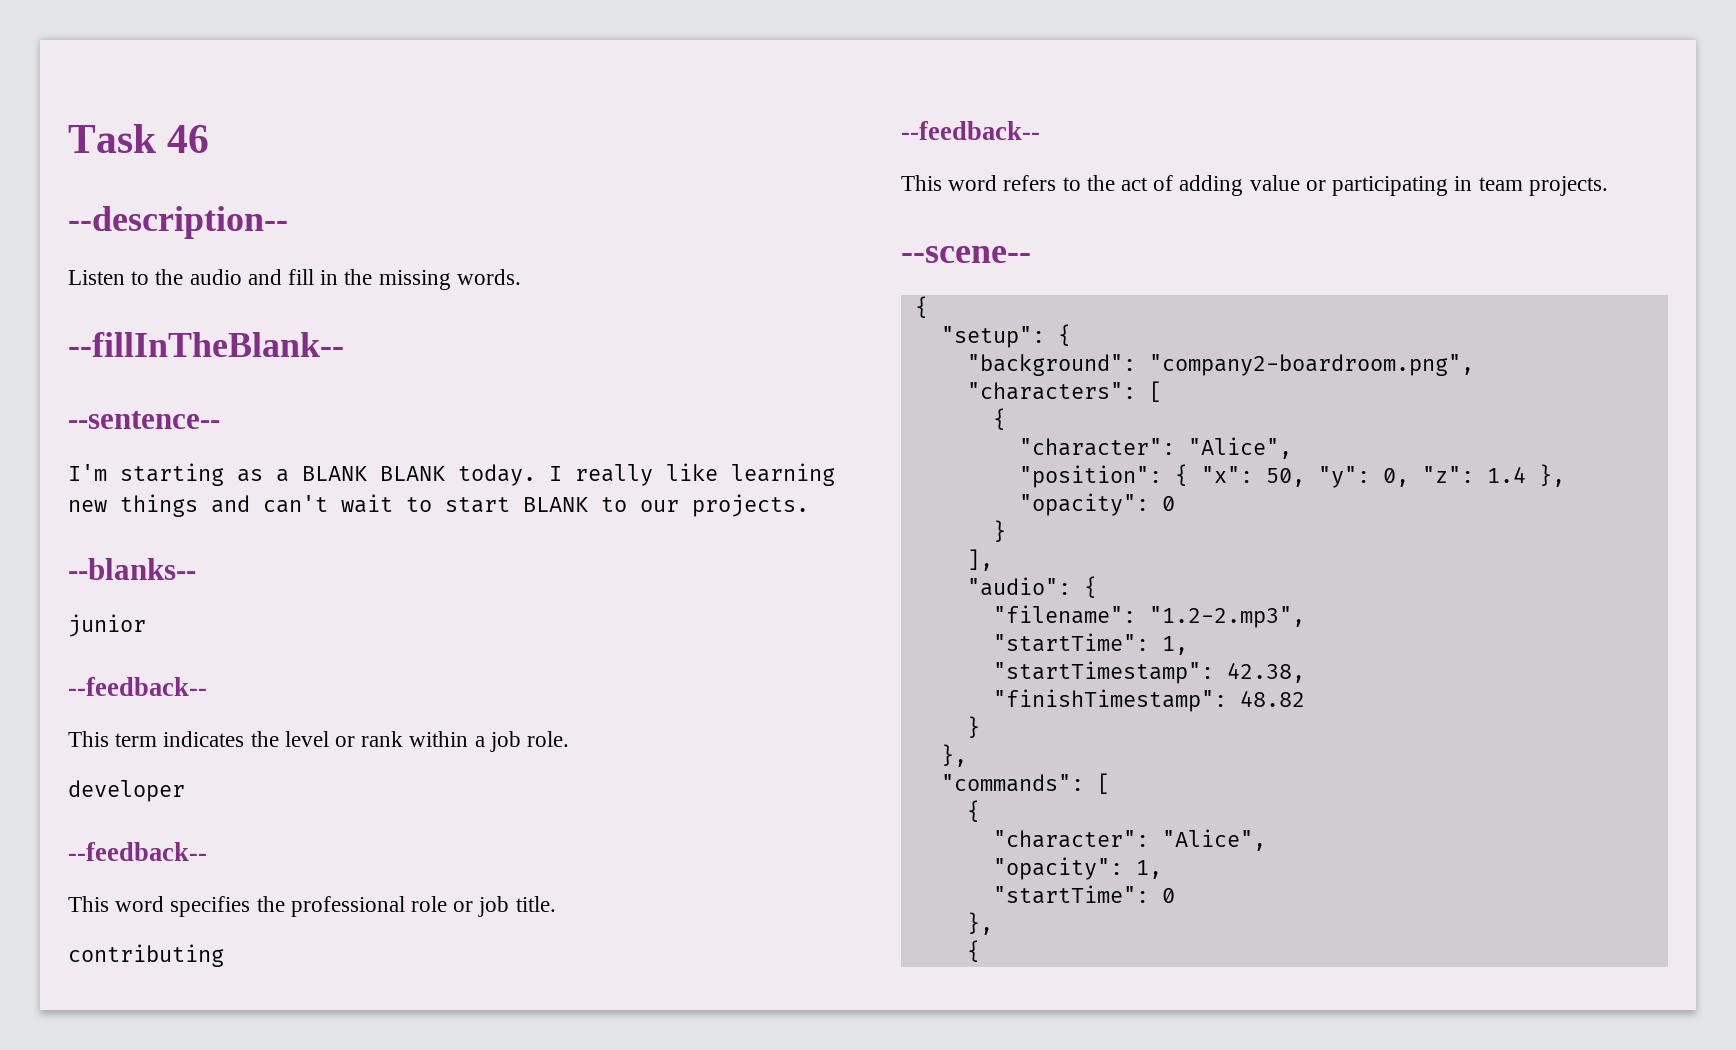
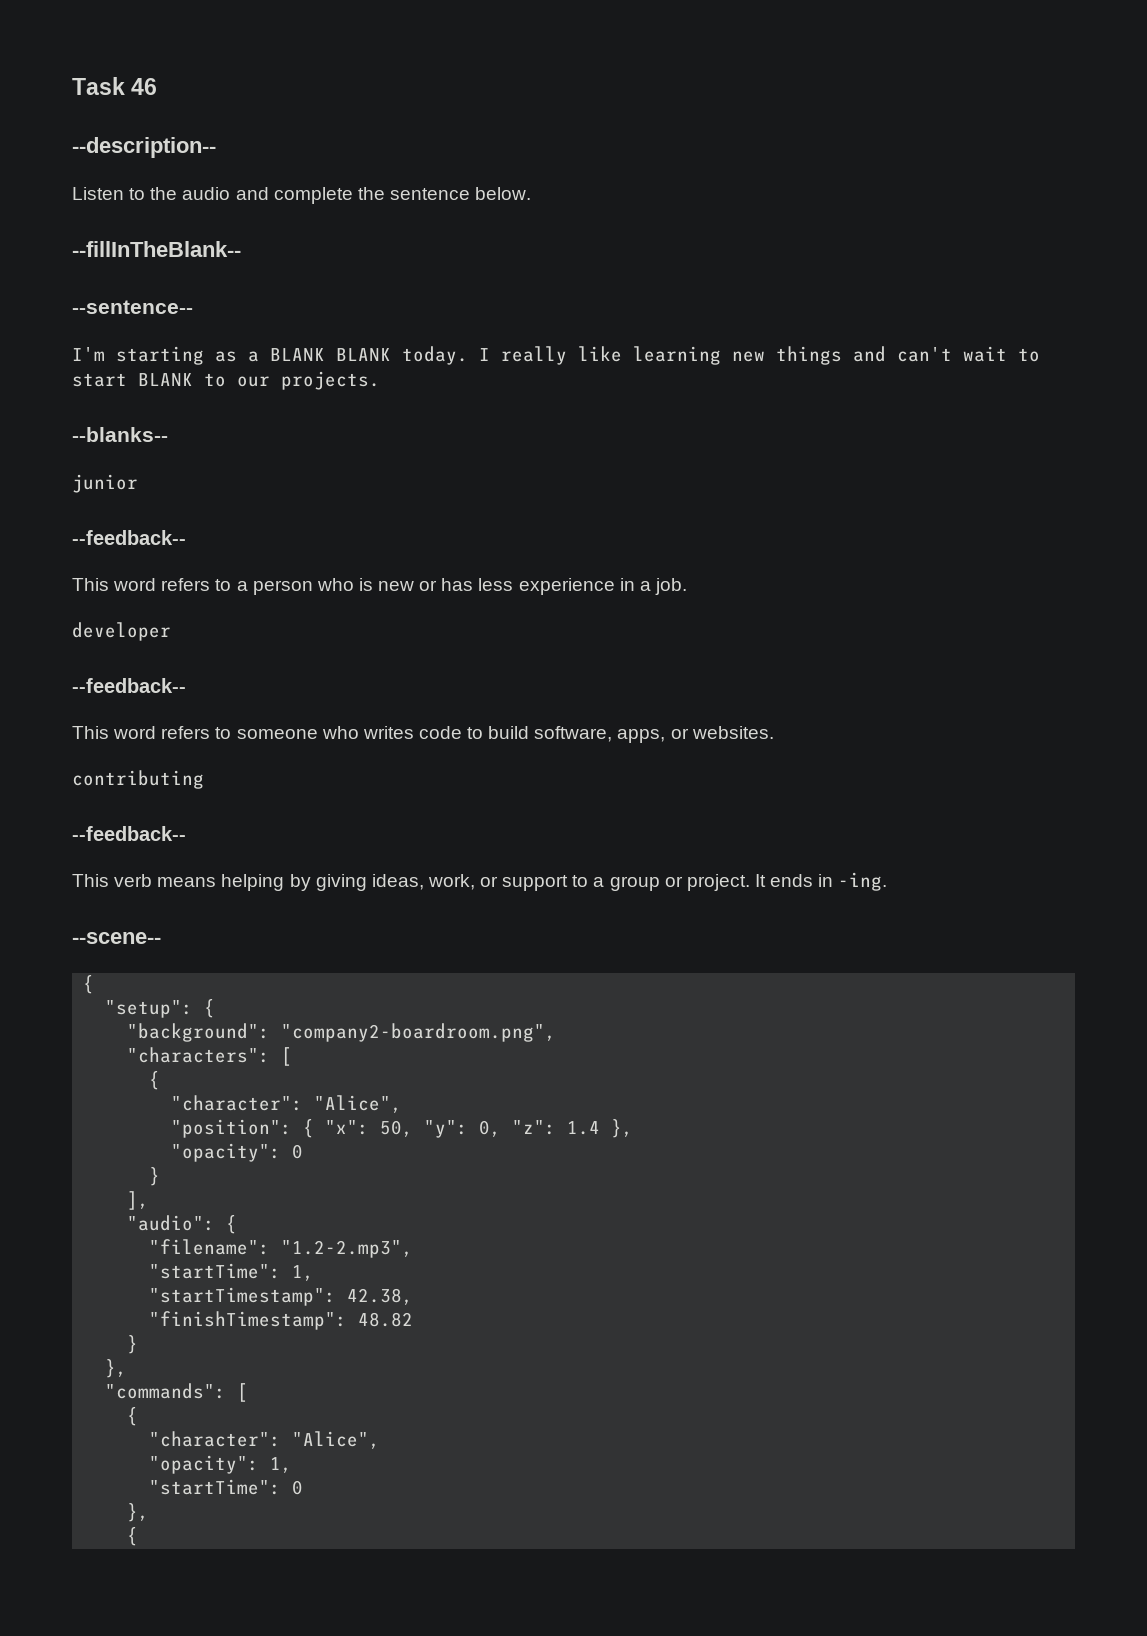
[288,269,521,290] fill in the missing words. -> [273,187,532,204] complete the sentence below.
[115,731,570,752] [68,780,185,802] [68,842,207,861] [68,896,556,917] [68,944,224,967] [901,121,1040,140] [901,175,1608,196] term indicates the level or rank within a job role. // developer // --feedback-- // This word specifies the professional role or job title. // contributing // --feedback-- // This word refers to the act of adding value or participating in team projects. -> [113,578,687,595] [72,622,171,641] [72,678,186,693] [72,726,774,743] [72,770,204,789] [72,826,186,841] [72,872,888,891] word refers to a person who is new or has less experience in a job. // developer // --feedback-- // This word refers to someone who writes code to build software, apps, or websites. // contributing // --feedback-- // This verb means helping by giving ideas, work, or support to a group or project. It ends in -ing.

